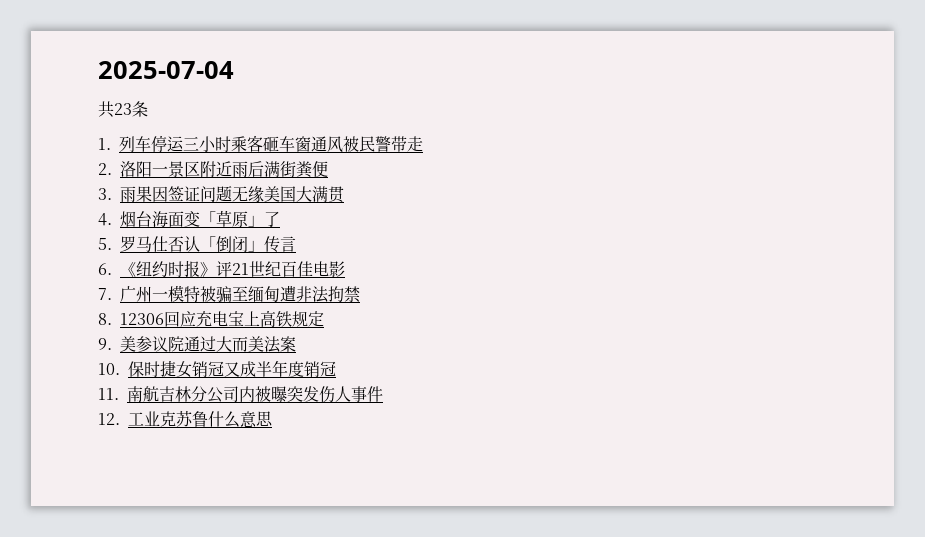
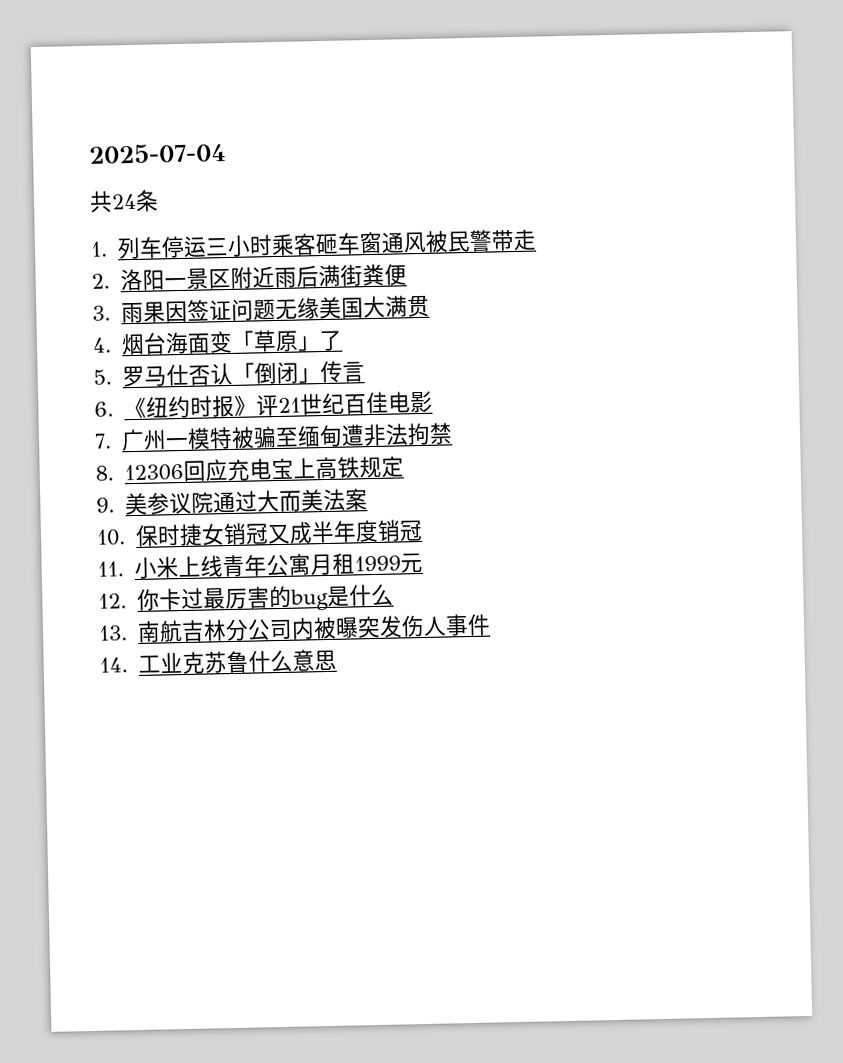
[114,103,132,115] 23 -> [111,193,137,210] 24
(119, 394) none -> [133,552,423,580] [98,583,394,611] [98,625,128,641] 小米上线青年公寓月租1999元 // 12.你卡过最厉害的bug是什么 // 13.
[98,413,120,425] 12. -> [99,657,128,673] 14.

